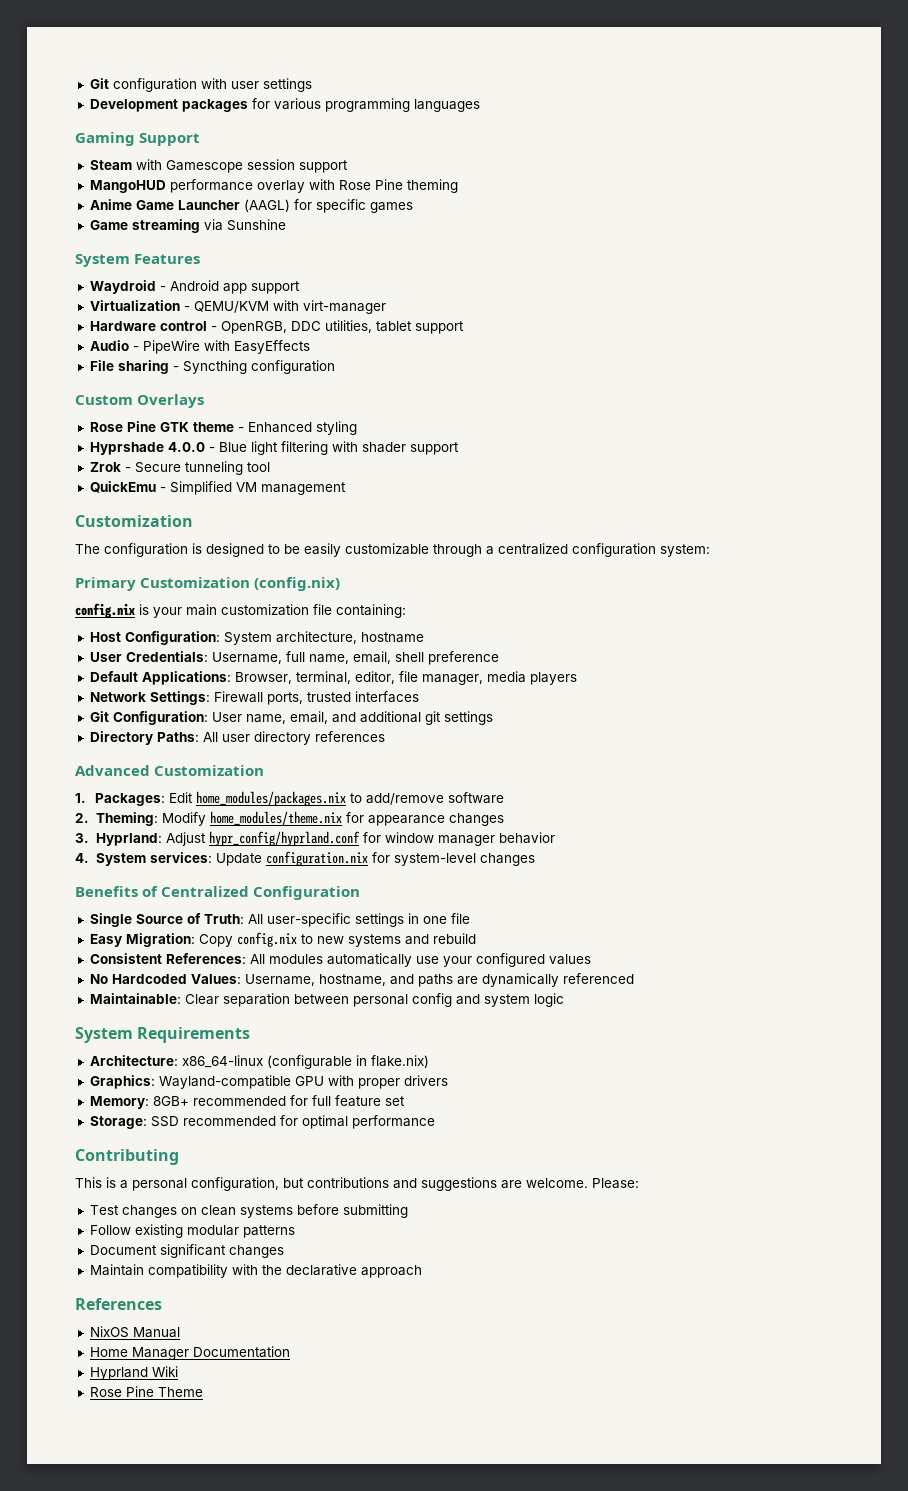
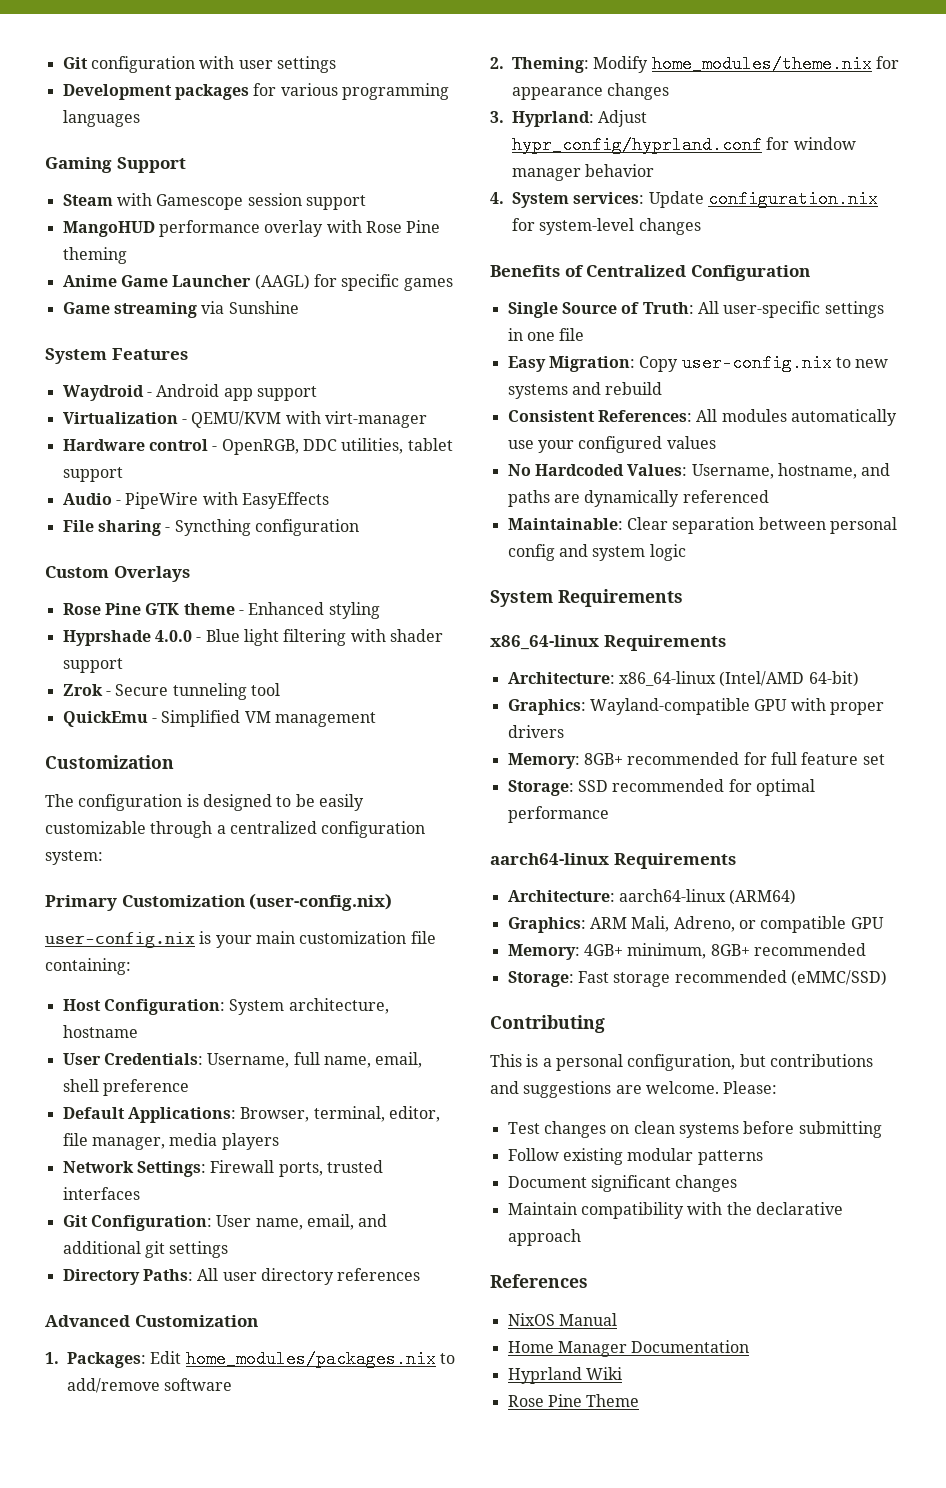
[254,577,341,591] [75,603,135,618] (config.nix) // config.nix -> [249,893,393,911] [45,932,195,948] (user-config.nix) // user-config.nix
[236,932,297,947] config.nix -> [681,354,832,372] user-config.nix
(251, 1035) none -> [490,635,726,651] // x86_64-linux Requirements
[266,1055,429,1069] (configurable in flake.nix) -> [719,671,859,687] (Intel/AMD 64-bit)
(435, 1122) none -> [490,853,736,869] [507,889,797,905] [507,916,884,933] [507,943,866,960] [507,970,887,987] // aarch64-linux Requirements // Architecture: aarch64-linux (ARM64) // Graphics: ARM Mali, Adreno, or compatible GPU // Memory: 4GB+ minimum, 8GB+ recommended // Storage: Fast storage recommended (eMMC/SSD)

